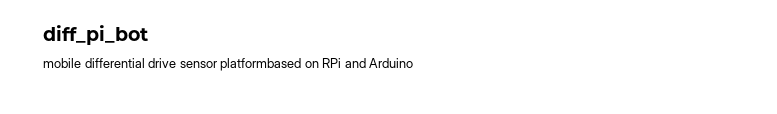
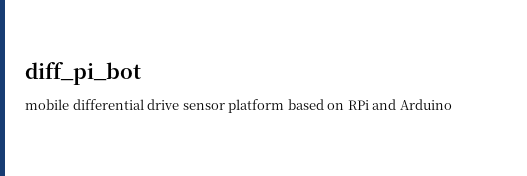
[220,58,302,71] platformbased -> [228,99,324,113] platform based

